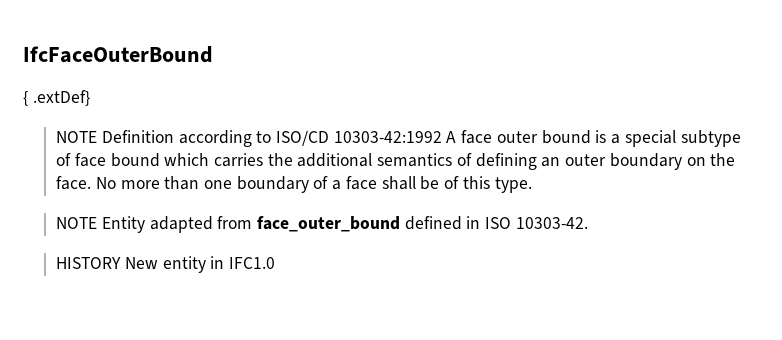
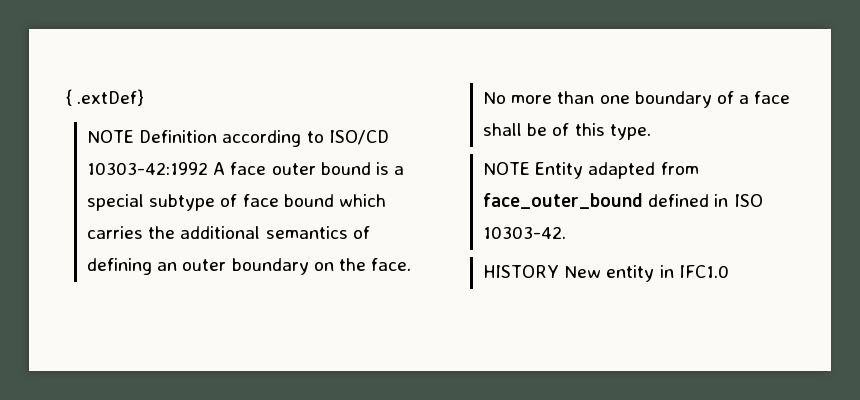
[23,46,213,63] IfcFaceOuterBound // -> (65, 97) none

